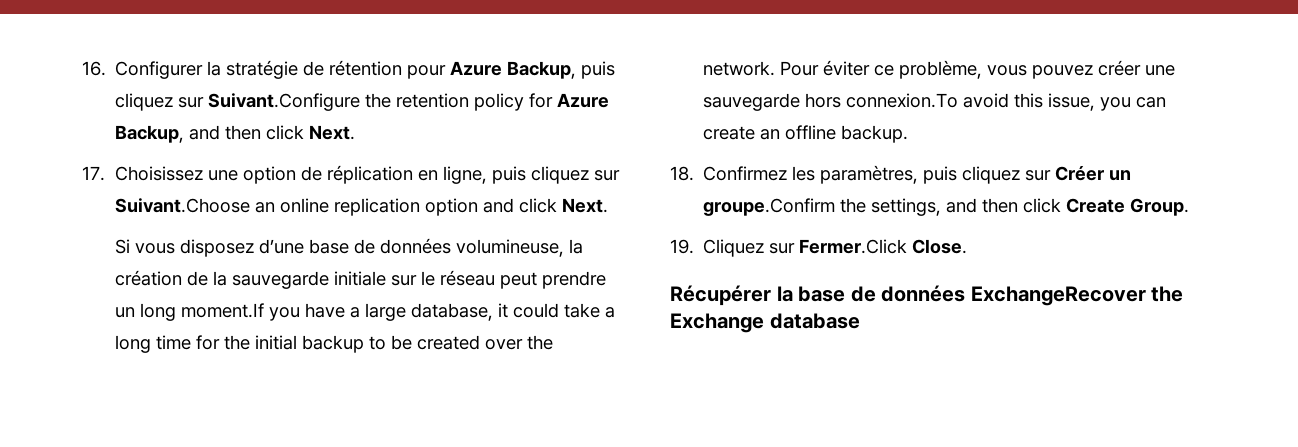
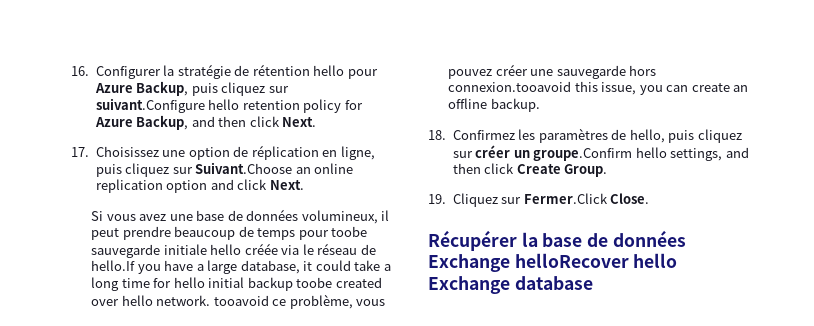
(403, 68) none -> [313,65,345,76] hello
[208,93,392,111] Suivant.Configure the -> [95,98,240,113] suivant.Configure hello
[180,238,584,257] [115,270,607,289] [115,303,265,321] disposez d’une base de données volumineuse, la création de la sauvegarde initiale sur le réseau peut prendre un long moment.If -> [139,209,390,224] [91,226,368,240] [91,243,376,258] [91,260,136,271] avez une base de données volumineux, il peut prendre beaucoup de temps pour toobe sauvegarde initiale hello créée via le réseau de hello.If
[224,335,251,350] the -> [173,277,205,288] hello
[369,335,554,350] [703,60,871,76] to be created over the network. Pour éviter -> [296,277,382,288] [91,295,269,306] toobe created over hello network. tooavoid
[846,93,1010,108] connexion.To avoid -> [448,81,572,92] connexion.tooavoid
[820,165,1105,184] paramètres, puis cliquez sur Créer -> [538,128,742,143] [452,145,511,158] paramètres de hello, puis cliquez sur créer
[840,198,867,213] the -> [635,147,667,158] hello
[970,286,1184,306] ExchangeRecover the -> [428,253,678,272] Exchange helloRecover hello

